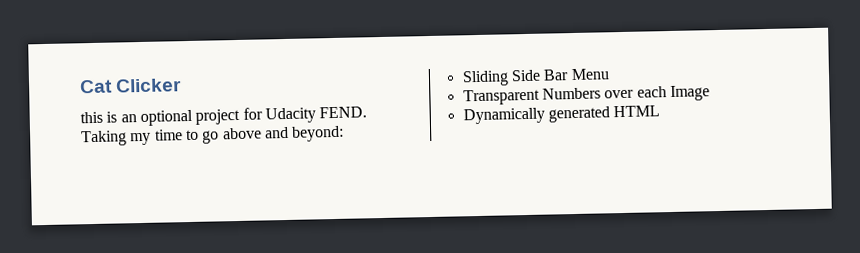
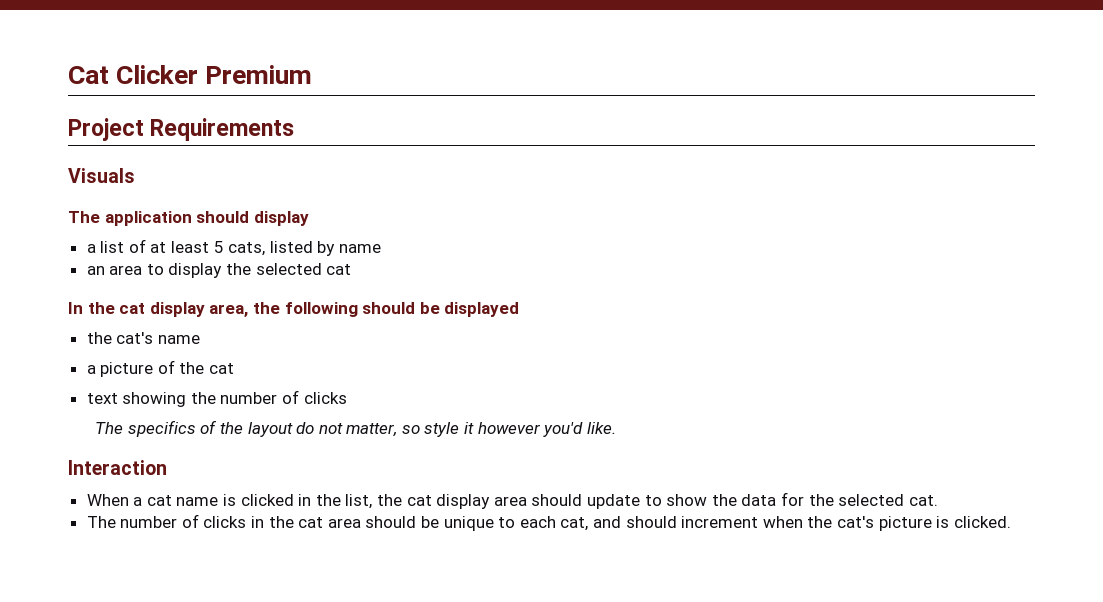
[80,106,368,127] [81,125,345,147] [461,68,610,87] [462,85,710,106] [462,105,661,125] // this is an optional project for Udacity FEND. Taking my time to go above and beyond: // Sliding Side Bar Menu // Transparent Numbers over each Image // Dynamically generated HTML -> [205,65,313,84] [68,118,295,141] [68,168,135,183] [68,211,309,226] [86,239,382,256] [86,263,352,278] [68,302,520,317] [86,332,200,344] [86,360,235,377] [86,390,347,407] [95,420,616,437] [68,460,167,475] [86,492,938,509] [86,514,1011,531] Premium // Project Requirements // Visuals // The application should display // a list of at least 5 cats, listed by name // an area to display the selected cat // In the cat display area, the following should be displayed // the cat's name // a picture of the cat // text showing the number of clicks // The specifics of the layout do not matter, so style it however you'd like. // Interaction // When a cat name is clicked in the list, the cat display area should update to show the data for the selected cat. // The number of clicks in the cat area should be unique to each cat, and should increment when the cat's picture is clicked.

